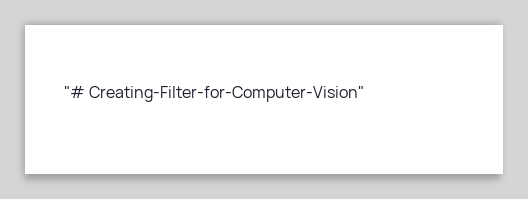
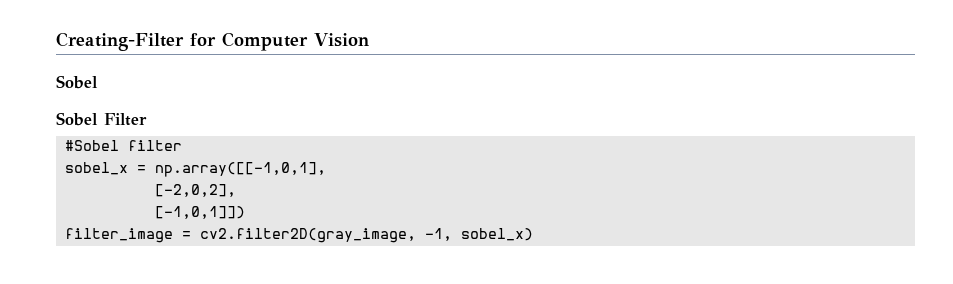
[64,86,365,102] "# Creating-Filter-for-Computer-Vision" -> [56,32,369,51] [56,75,98,89] [56,112,147,126] [65,140,182,151] [65,162,326,177] [155,184,236,197] [155,206,245,219] [65,228,533,243] Creating-Filter for Computer Vision // Sobel // Sobel Filter // #Sobel filter // sobel_x = np.array([[-1,0,1], // [-2,0,2], // [-1,0,1]]) // filter_image = cv2.filter2D(gray_image, -1, sobel_x)

